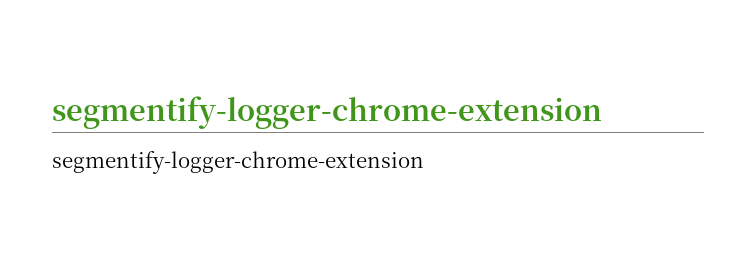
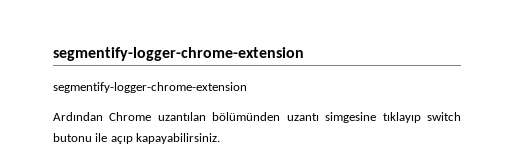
(424, 162) none -> [53,112,461,123] [53,133,221,144] // Ardından Chrome uzantılan bölümünden uzantı simgesine tıklayıp switch butonu ile açıp kapayabilirsiniz.

